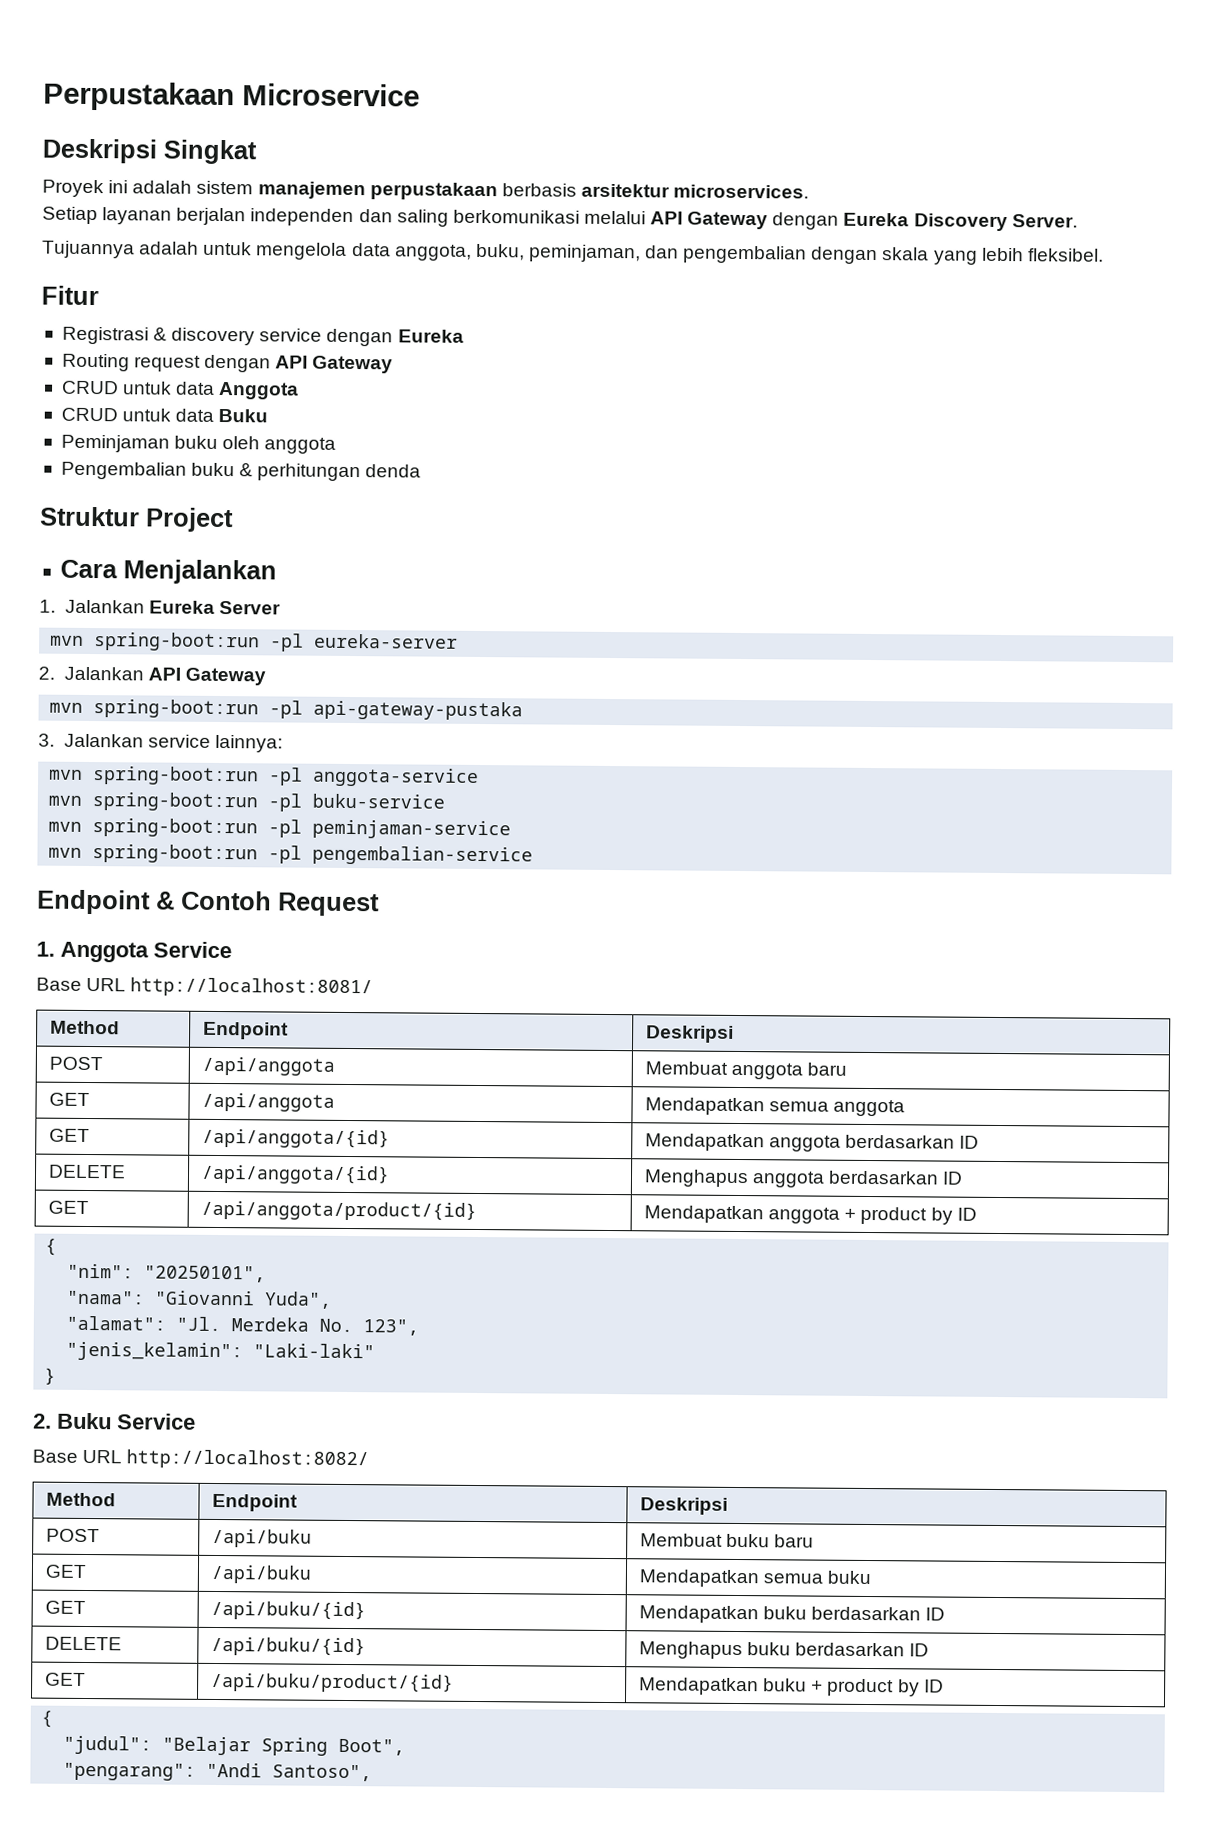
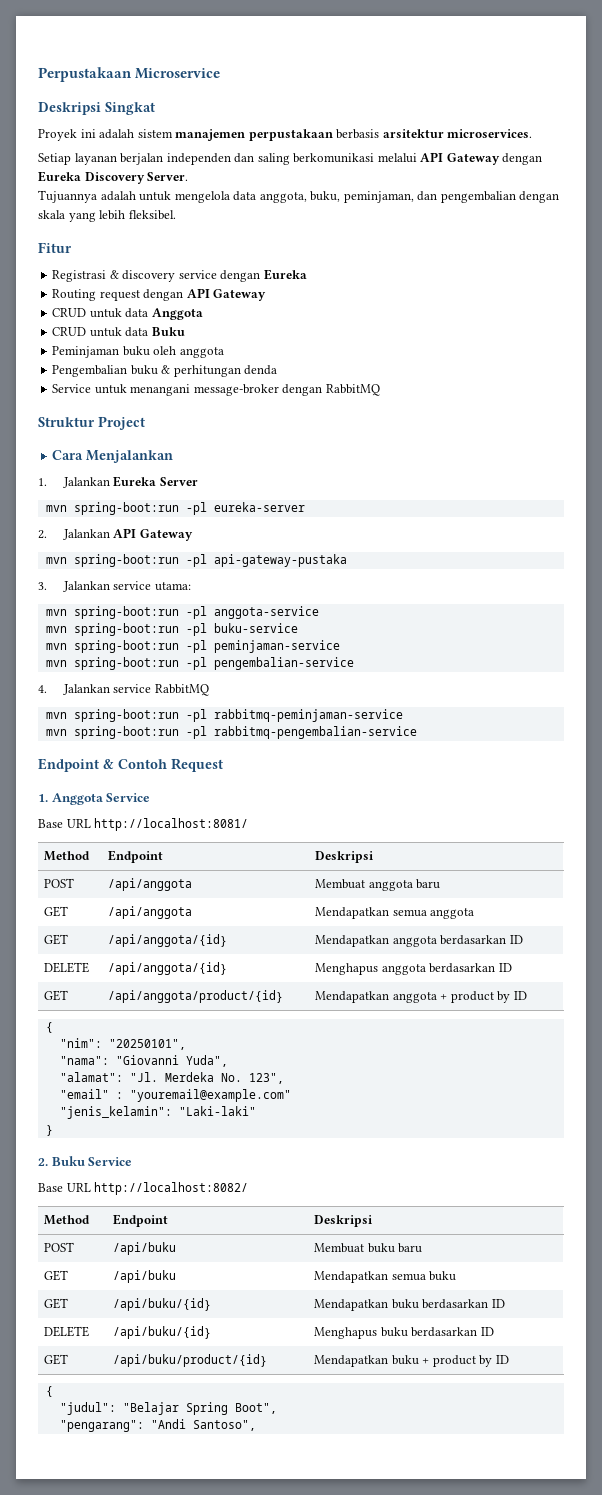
(422, 471) none -> [52,384,380,396] // Service untuk menangani message-broker dengan RabbitMQ
[214,734,283,753] lainnya: -> [154,582,191,591] utama:
(534, 855) none -> [38,684,209,696] [45,709,403,722] [45,726,417,739] // 4. Jalankan service RabbitMQ // mvn spring-boot:run -pl rabbitmq-peminjaman-service // mvn spring-boot:run -pl rabbitmq-pengembalian-service
(420, 1327) none -> [59,1089,291,1102] // "email" : "youremail@example.com"

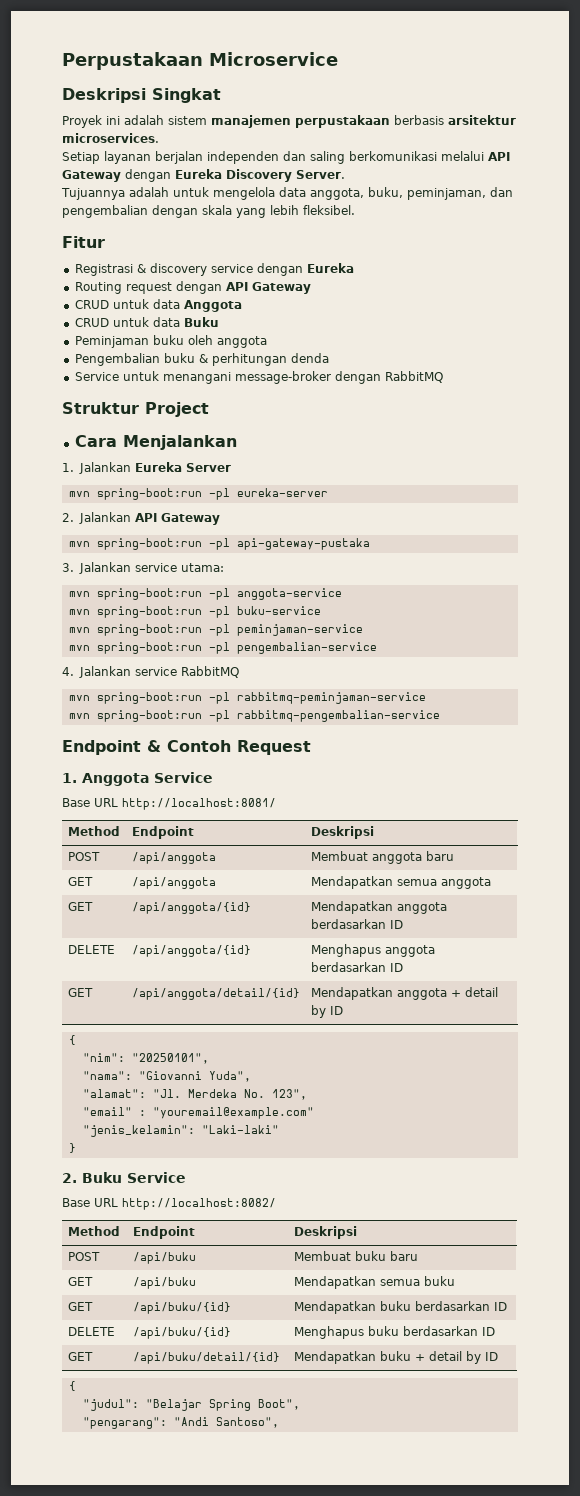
[108,990,284,1003] /api/anggota/product/{id} -> [131,988,300,1000] /api/anggota/detail/{id}
[450,991,494,1003] product -> [464,987,498,997] detail
[113,1354,268,1367] /api/buku/product/{id} -> [132,1352,280,1364] /api/buku/detail/{id}
[432,1355,476,1367] product -> [428,1351,462,1361] detail

